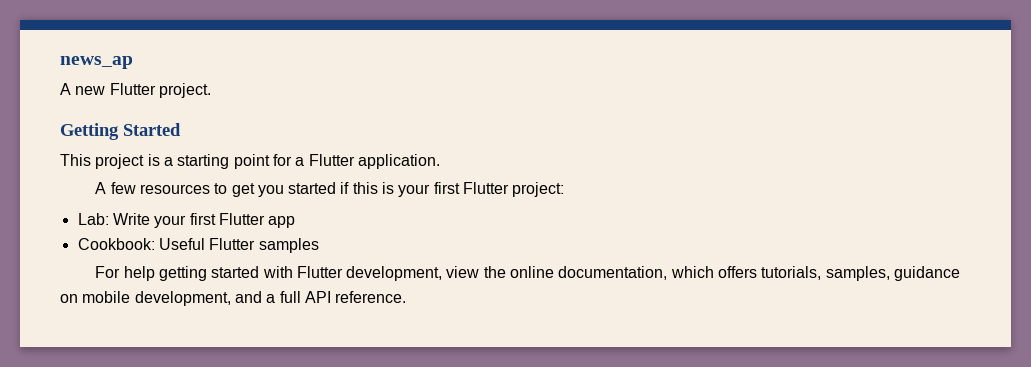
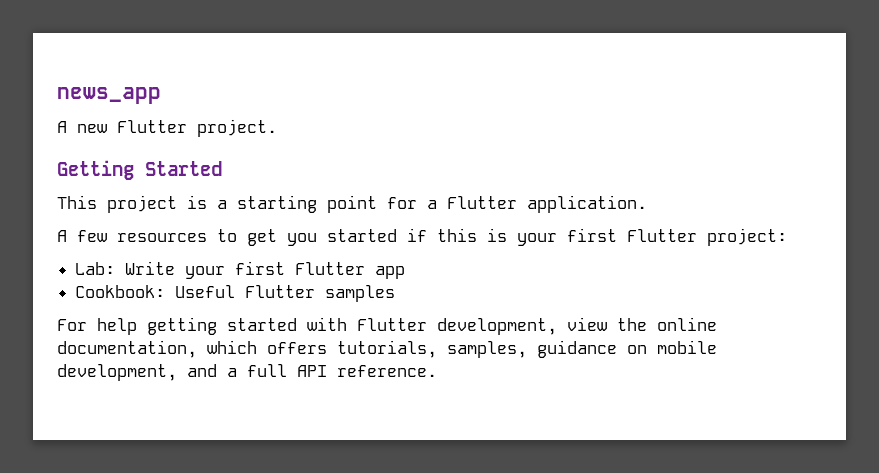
[60,56,133,69] news_ap -> [57,87,161,104] news_app

